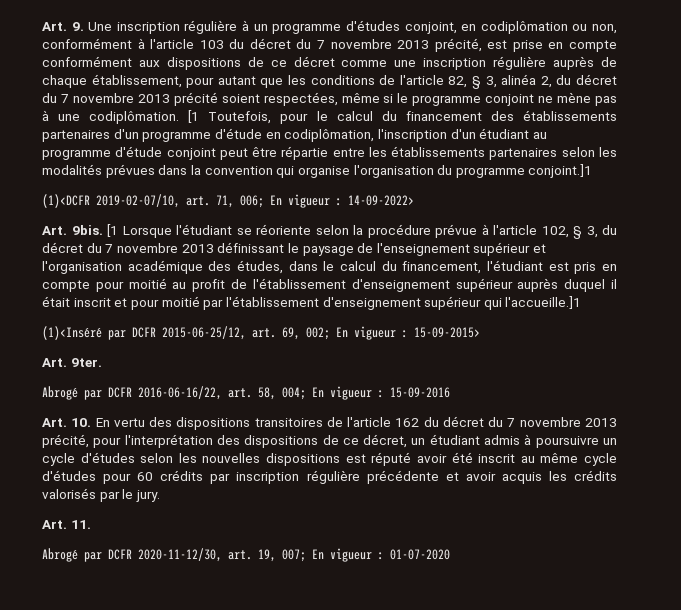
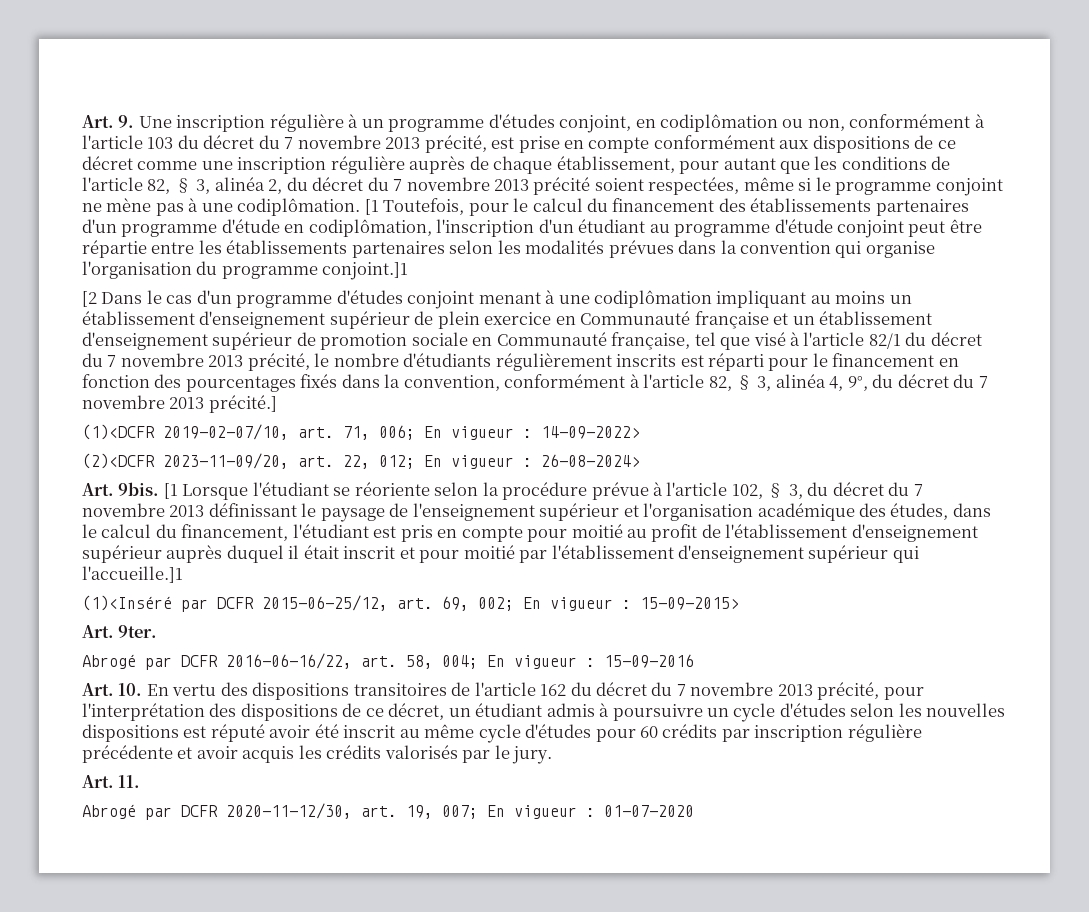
(593, 171) none -> [82,290,912,309] [82,311,933,329] [82,332,982,350] [82,353,959,371] [82,374,988,392] [82,395,277,413] // [2 Dans le cas d'un programme d'études conjoint menant à une codiplômation impliquant au moins un établissement d'enseignement supérieur de plein exercice en Communauté française et un établissement d'enseignement supérieur de promotion sociale en Communauté française, tel que visé à l'article 82/1 du décret du 7 novembre 2013 précité, le nombre d'étudiants régulièrement inscrits est réparti pour le financement en fonction des pourcentages fixés dans la convention, conformément à l'article 82, § 3, alinéa 4, 9°, du décret du 7 novembre 2013 précité.]
(414, 200) none -> [82,453,640,469] // (2)<DCFR 2023-11-09/20, art. 22, 012; En vigueur : 26-08-2024>

